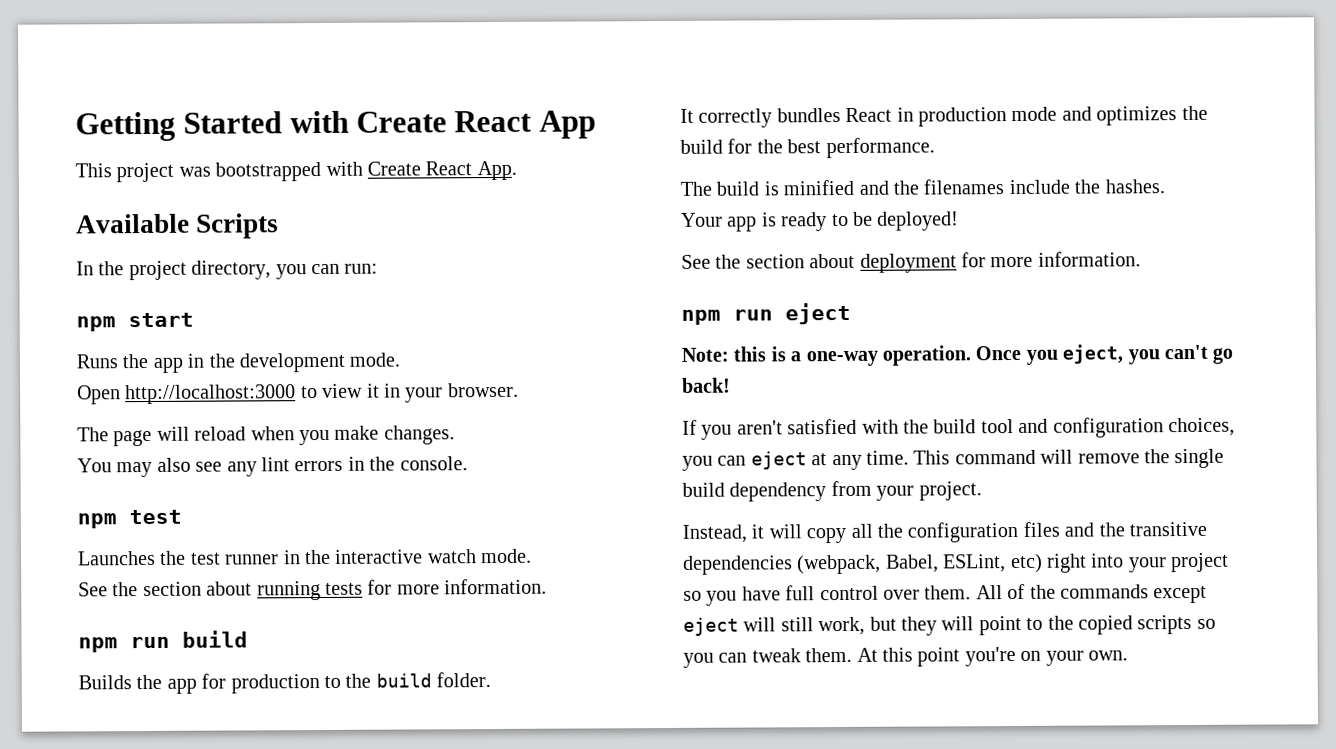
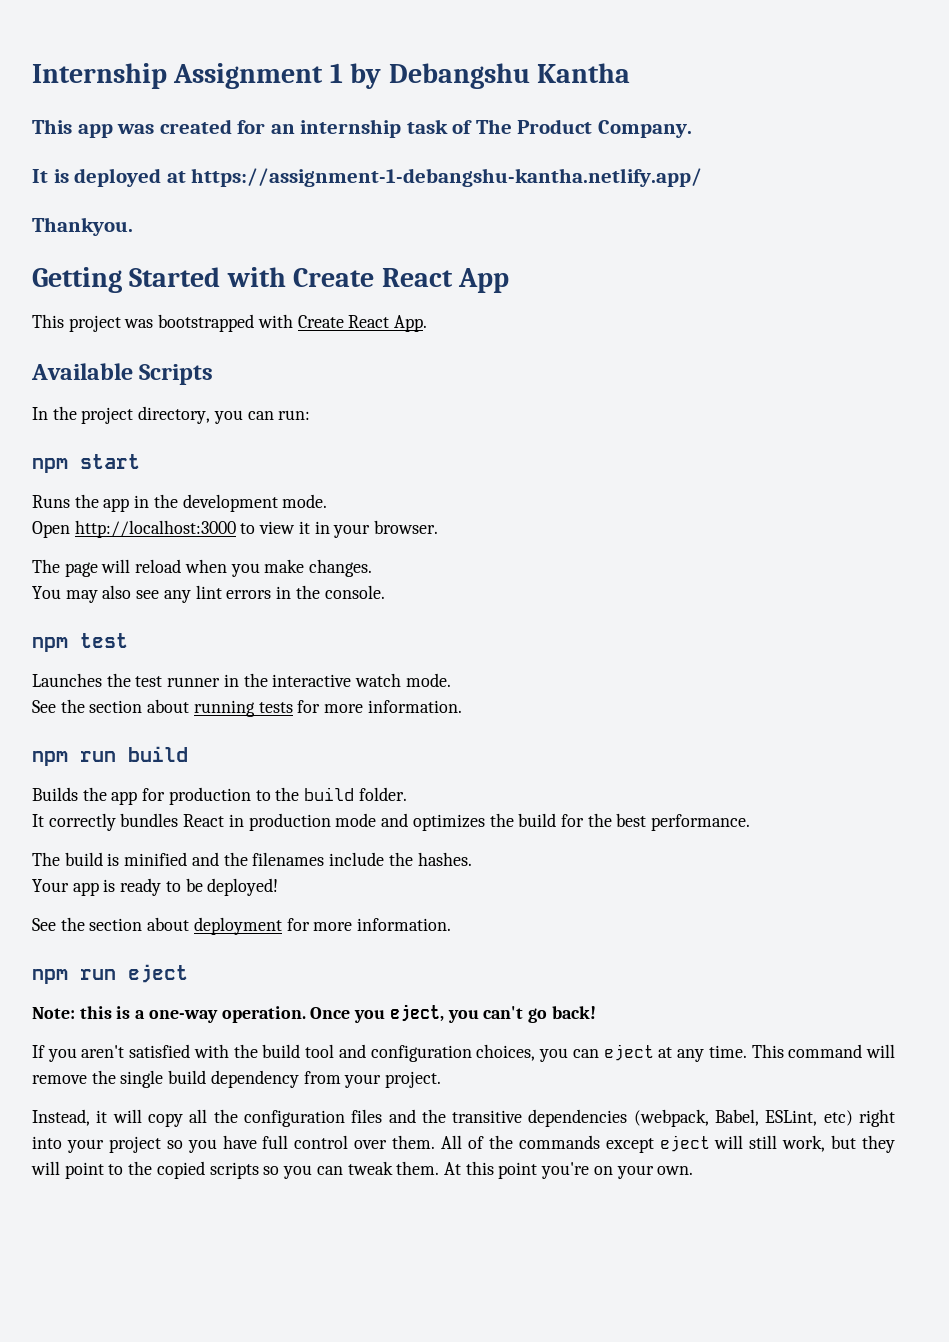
(75, 126) none -> [32,63,631,89] [32,119,692,138] [32,168,703,187] [32,217,133,236] Internship Assignment 1 by Debangshu Kantha // This app was created for an internship task of The Product Company. // It is deployed at https://assignment-1-debangshu-kantha.netlify.app/ // Thankyou. //

